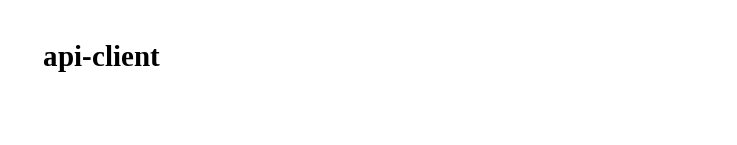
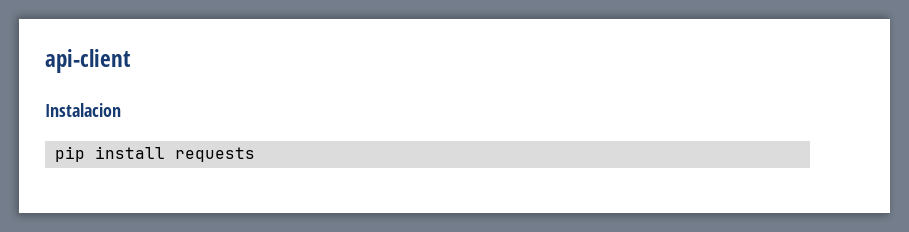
(160, 58) none -> [45,103,121,117] [54,146,255,162] // Instalacion // pip install requests

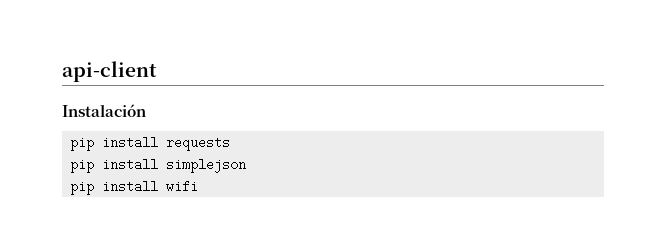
[45,103,121,117] Instalacion -> [62,104,146,117] Instalación
(255, 154) none -> [70,158,247,173] [70,180,199,195] // pip install simplejson // pip install wifi

